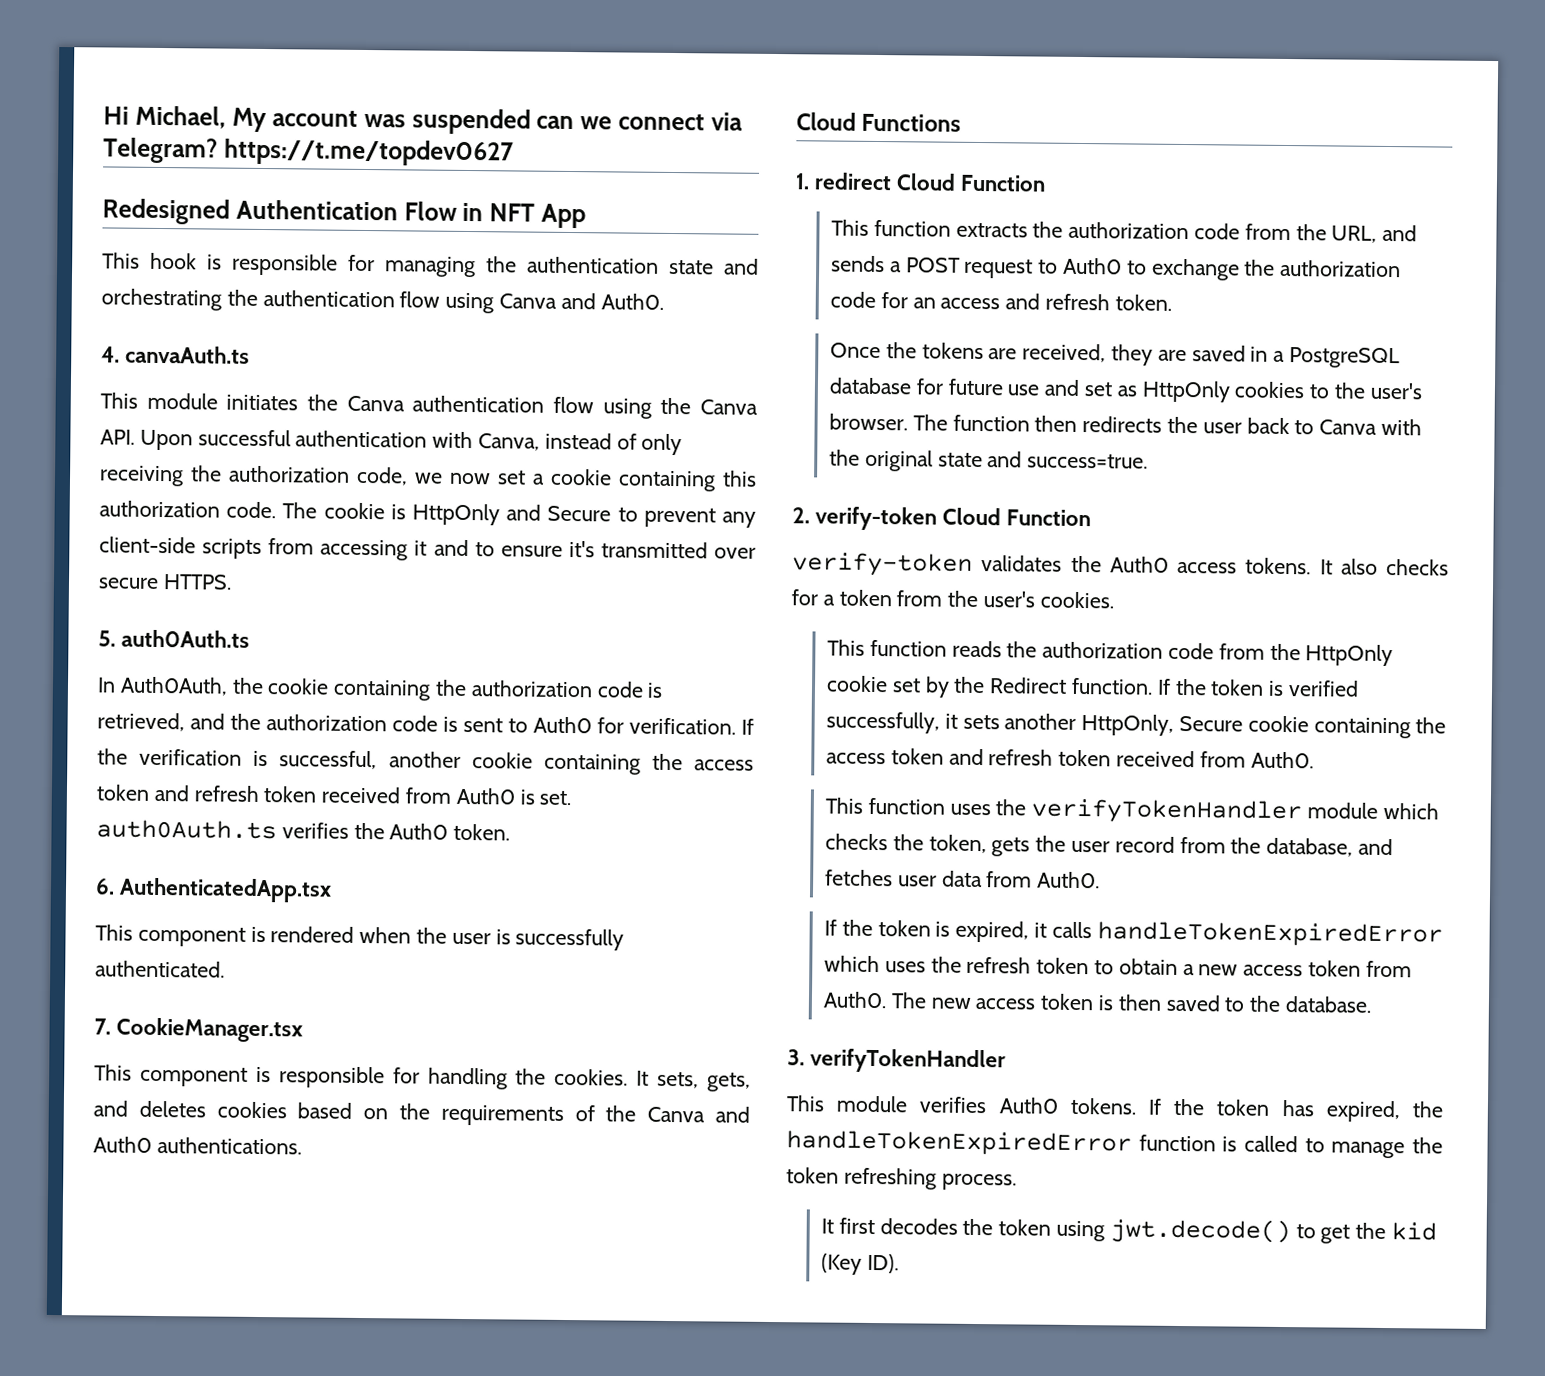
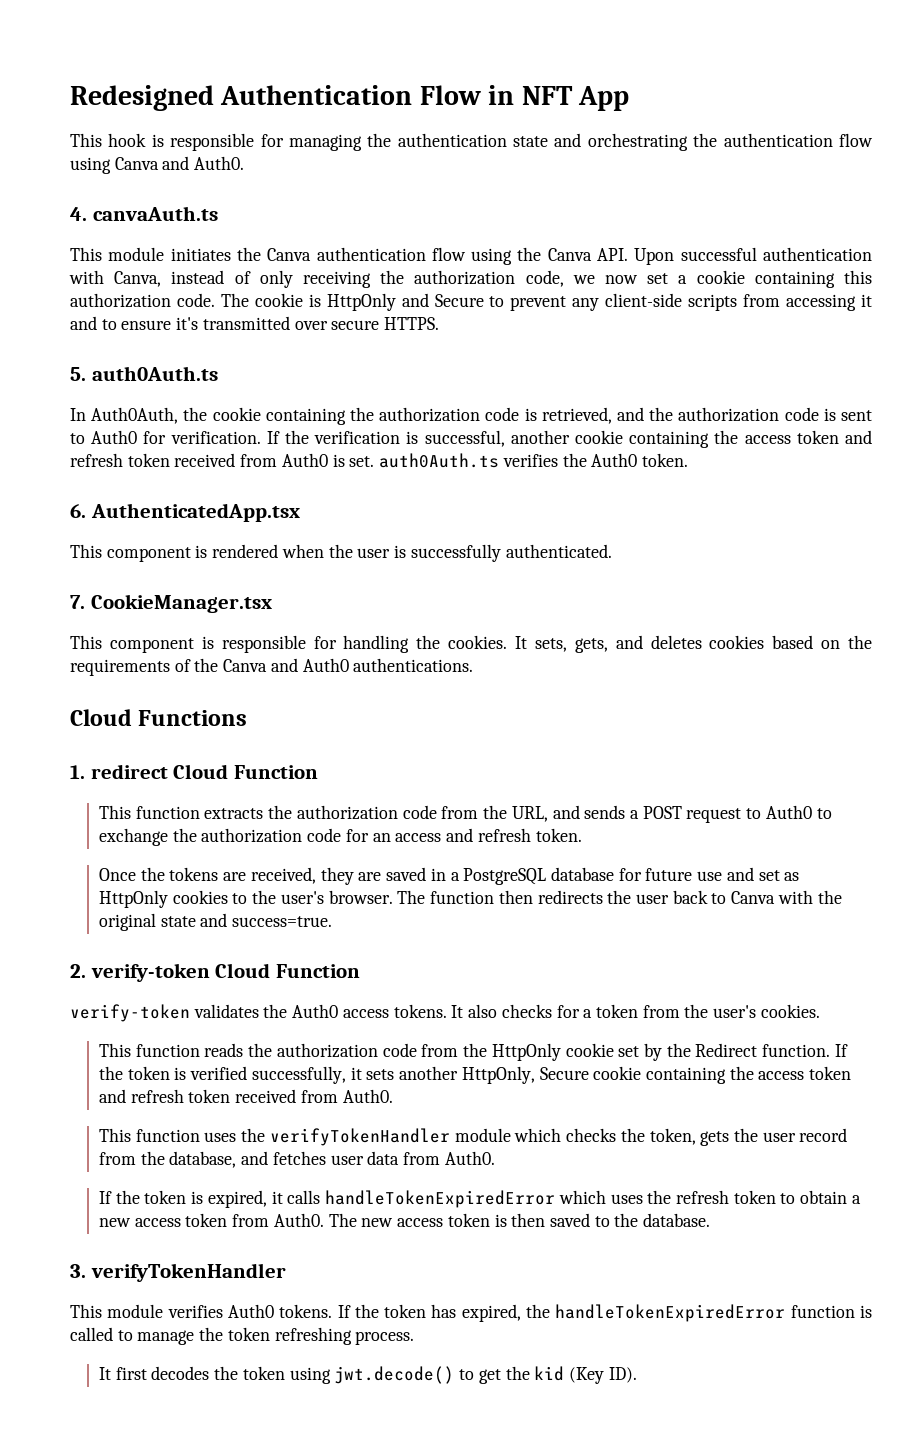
[103,105,743,135] [103,137,514,167] Hi Michael, My account was suspended can we connect via Telegram? https://t.me/topdev0627 // -> (70, 98) none

